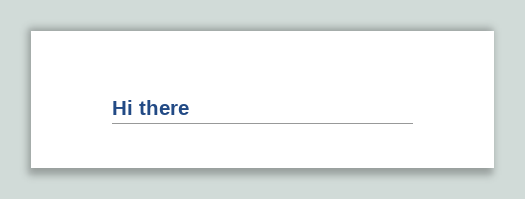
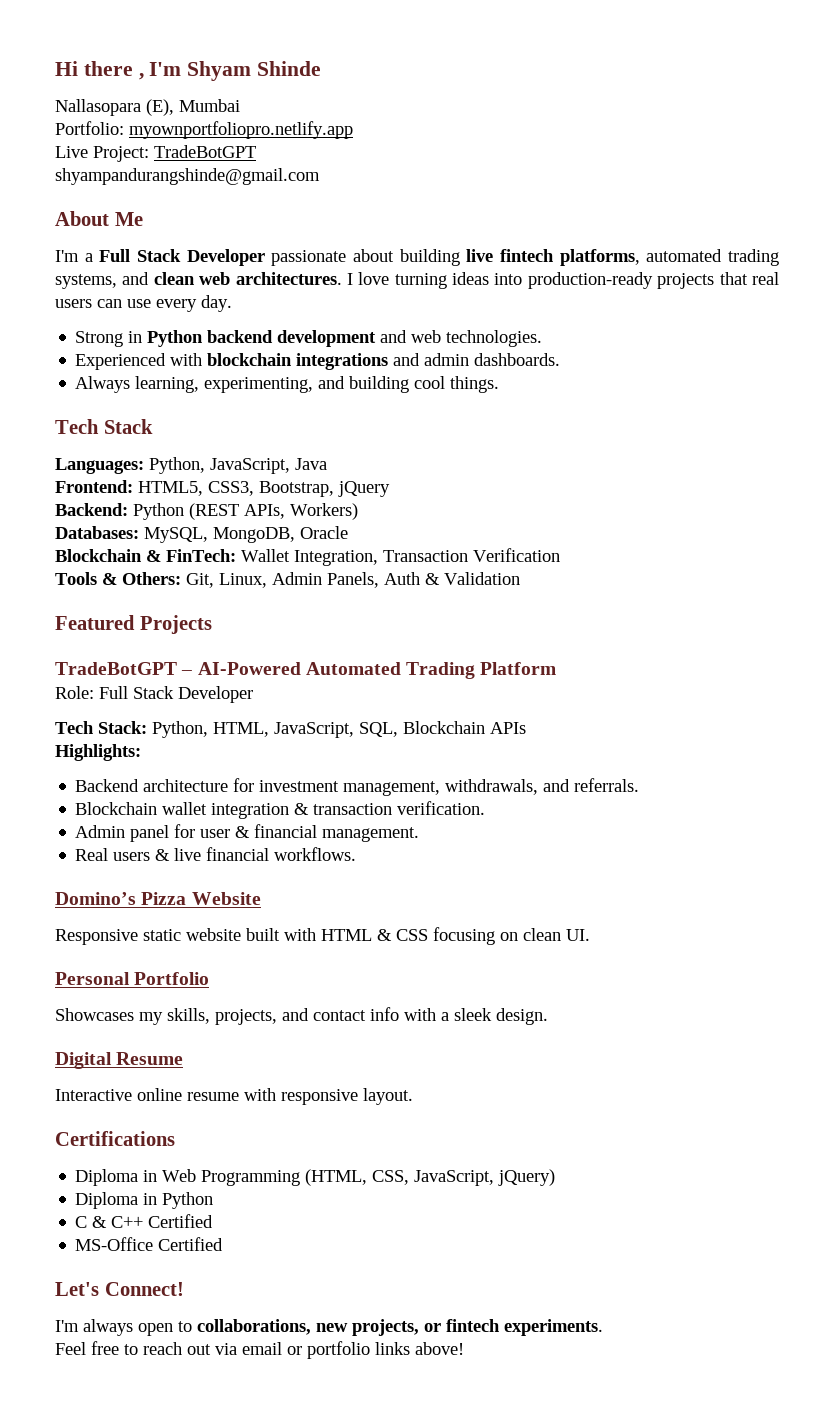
(189, 107) none -> [138,61,322,81] [55,99,240,116] [55,121,353,139] [55,145,256,162] [55,168,320,185] [55,211,143,226] [55,249,779,266] [55,272,779,289] [55,295,232,312] [75,330,543,347] [75,353,561,370] [75,376,500,393] [55,419,153,434] [55,457,327,474] [55,480,390,497] [55,503,358,520] [55,526,348,543] [55,548,560,566] [55,572,520,588] [55,615,212,634] [55,662,557,679] [55,686,253,703] [55,721,526,738] [55,744,141,761] [75,778,640,796] [75,801,486,819] [75,824,420,842] [75,847,357,861] [55,892,261,905] [55,927,590,945] [55,972,210,985] [55,1007,548,1025] [55,1052,184,1069] [55,1088,413,1105] [55,1131,175,1146] [75,1169,556,1186] [75,1192,214,1209] [75,1214,214,1228] [75,1237,224,1251] [55,1282,184,1296] [55,1319,603,1336] [55,1341,464,1359] , I'm Shyam Shinde // Nallasopara (E), Mumbai // Portfolio: myownportfoliopro.netlify.app // Live Project: TradeBotGPT // shyampandurangshinde@gmail.com // About Me // I'm a Full Stack Developer passionate about building live fintech platforms, automated trading systems, and clean web architectures. I love turning ideas into production-ready projects that real users can use every day. // Strong in Python backend development and web technologies. // Experienced with blockchain integrations and admin dashboards. // Always learning, experimenting, and building cool things. // Tech Stack // Languages: Python, JavaScript, Java // Frontend: HTML5, CSS3, Bootstrap, jQuery // Backend: Python (REST APIs, Workers) // Databases: MySQL, MongoDB, Oracle // Blockchain & FinTech: Wallet Integration, Transaction Verification // Tools & Others: Git, Linux, Admin Panels, Auth & Validation // Featured Projects // TradeBotGPT – AI-Powered Automated Trading Platform // Role: Full Stack Developer // Tech Stack: Python, HTML, JavaScript, SQL, Blockchain APIs // Highlights: // Backend architecture for investment management, withdrawals, and referrals. // Blockchain wallet integration & transaction verification. // Admin panel for user & financial management. // Real users & live financial workflows. // Domino’s Pizza Website // Responsive static website built with HTML & CSS focusing on clean UI. // Personal Portfolio // Showcases my skills, projects, and contact info with a sleek design. // Digital Resume // Interactive online resume with responsive layout. // Certifications // Diploma in Web Programming (HTML, CSS, JavaScript, jQuery) // Diploma in Python // C & C++ Certified // MS-Office Certified // Let's Connect! // I'm always open to collaborations, new projects, or fintech experiments. // Feel free to reach out via email or portfolio links above!

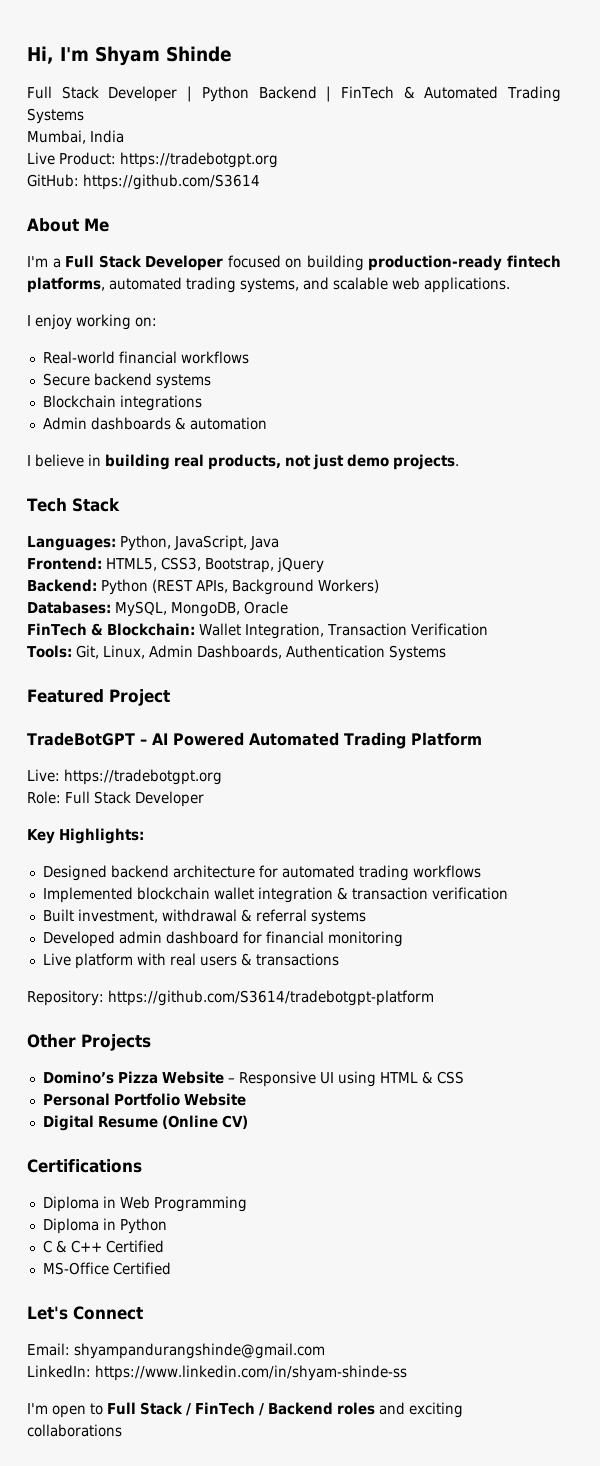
[55,61,144,80] Hi there , -> [27,46,54,64] Hi,
[55,99,240,116] [55,121,353,139] [55,145,256,162] [55,168,320,185] Nallasopara (E), Mumbai // Portfolio: myownportfoliopro.netlify.app // Live Project: TradeBotGPT // shyampandurangshinde@gmail.com -> [27,86,562,102] [27,108,84,124] [27,130,124,144] [27,152,278,168] [27,174,260,190] Full Stack Developer | Python Backend | FinTech & Automated Trading Systems // Mumbai, India // Live Product: https://tradebotgpt.org // GitHub: https://github.com/S3614
[271,249,494,266] passionate about building live -> [227,255,503,271] focused on building production-ready
[153,272,779,289] [55,295,232,312] [75,330,543,347] [75,353,561,370] [75,376,500,393] clean web architectures. I love turning ideas into production-ready projects that real users can use every day. // Strong in Python backend development and web technologies. // Experienced with blockchain integrations and admin dashboards. // Always learning, experimenting, and building cool things. -> [333,277,510,293] [27,314,157,330] [42,351,249,364] [42,373,211,389] [42,395,202,411] [42,417,267,430] [27,454,459,470] scalable web applications. // I enjoy working on: // Real-world financial workflows // Secure backend systems // Blockchain integrations // Admin dashboards & automation // I believe in building real products, not just demo projects.
(285, 511) none -> [232,579,314,595] Background
[55,549,236,562] Blockchain & FinTech: -> [27,623,195,636] FinTech & Blockchain:
[55,572,520,588] Tools & Others: Git, Linux, Admin Panels, Auth & Validation -> [27,645,446,661] Tools: Git, Linux, Admin Dashboards, Authentication Systems
[139,615,212,634] Projects -> [109,689,170,706] Project
[197,662,301,675] AI-Powered -> [151,732,244,746] AI Powered
(557, 668) none -> [27,769,222,785] // Live: https://tradebotgpt.org
[55,721,526,738] [55,744,141,761] [75,778,640,796] [75,801,486,819] [75,824,420,842] [75,847,357,861] [55,892,261,905] [55,927,590,945] [55,972,210,985] [55,1007,548,1025] [55,1052,184,1069] [55,1088,413,1105] Tech Stack: Python, HTML, JavaScript, SQL, Blockchain APIs // Highlights: // Backend architecture for investment management, withdrawals, and referrals. // Blockchain wallet integration & transaction verification. // Admin panel for user & financial management. // Real users & live financial workflows. // Domino’s Pizza Website // Responsive static website built with HTML & CSS focusing on clean UI. // Personal Portfolio // Showcases my skills, projects, and contact info with a sleek design. // Digital Resume // Interactive online resume with responsive layout. -> [27,828,144,844] [42,865,481,881] [42,887,508,903] [42,909,366,925] [42,931,403,947] [42,953,339,969] [27,990,434,1006] [27,1034,151,1051] [42,1071,464,1087] [42,1093,246,1106] [42,1115,248,1131] Key Highlights: // Designed backend architecture for automated trading workflows // Implemented blockchain wallet integration & transaction verification // Built investment, withdrawal & referral systems // Developed admin dashboard for financial monitoring // Live platform with real users & transactions // Repository: https://github.com/S3614/tradebotgpt-platform // Other Projects // Domino’s Pizza Website – Responsive UI using HTML & CSS // Personal Portfolio Website // Digital Resume (Online CV)
[305,1169,556,1186] (HTML, CSS, JavaScript, jQuery) -> (247, 1204) none
[104,1282,184,1296] [55,1319,133,1336] Connect! // I'm always -> [73,1306,143,1320] [27,1343,325,1359] [27,1365,407,1381] [27,1403,48,1414] Connect // Email: shyampandurangshinde@gmail.com // LinkedIn: https://www.linkedin.com/in/shyam-shinde-ss // I'm
[197,1319,603,1336] [55,1341,464,1359] collaborations, new projects, or fintech experiments. // Feel free to reach out via email or portfolio links above! -> [107,1402,463,1418] [27,1424,122,1437] Full Stack / FinTech / Backend roles and exciting collaborations

